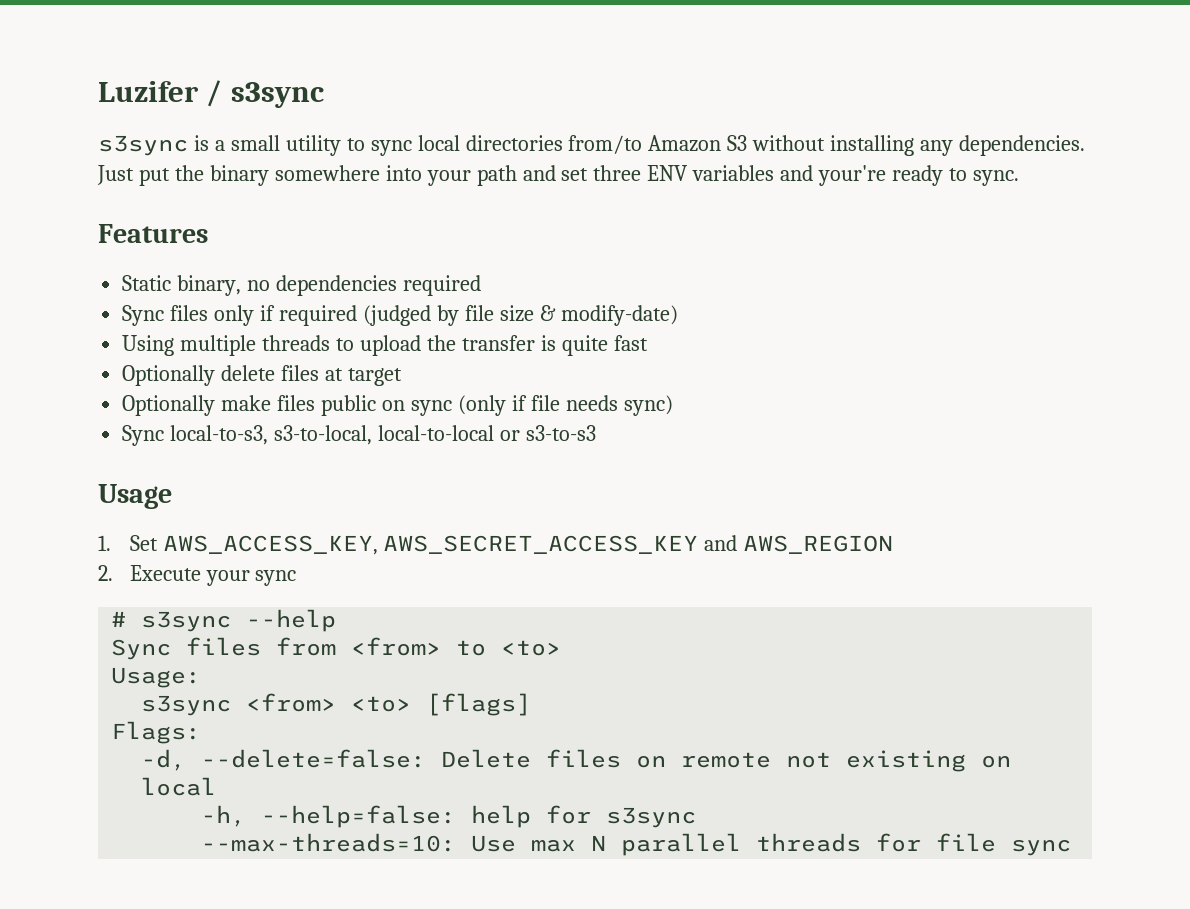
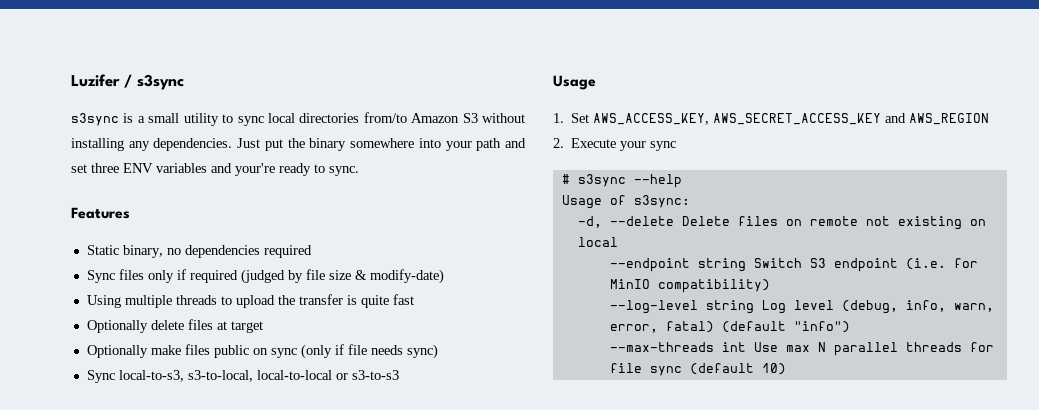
[111,637,562,660] [111,667,202,688] [141,693,532,716] [111,721,202,744] Sync files from <from> to <to> // Usage: // s3sync <from> <to> [flags] // Flags: -> [561,195,690,209] Usage of s3sync:
[201,749,427,768] --delete=false: -> [609,216,674,226] --delete
[201,805,697,828] [201,833,457,852] -h, --help=false: help for s3sync // --max-threads=10: -> [609,258,978,272] [609,279,770,293] [609,300,994,314] [609,321,850,333] [609,342,746,352] --endpoint string Switch S3 endpoint (i.e. for MinIO compatibility) // --log-level string Log level (debug, info, warn, error, fatal) (default "info") // --max-threads int
(1072, 847) none -> [689,363,786,375] (default 10)

